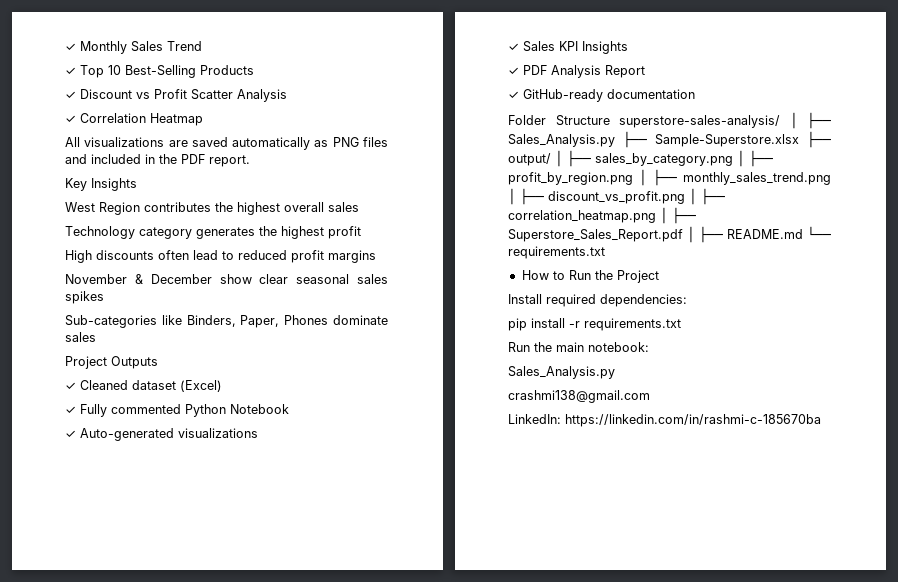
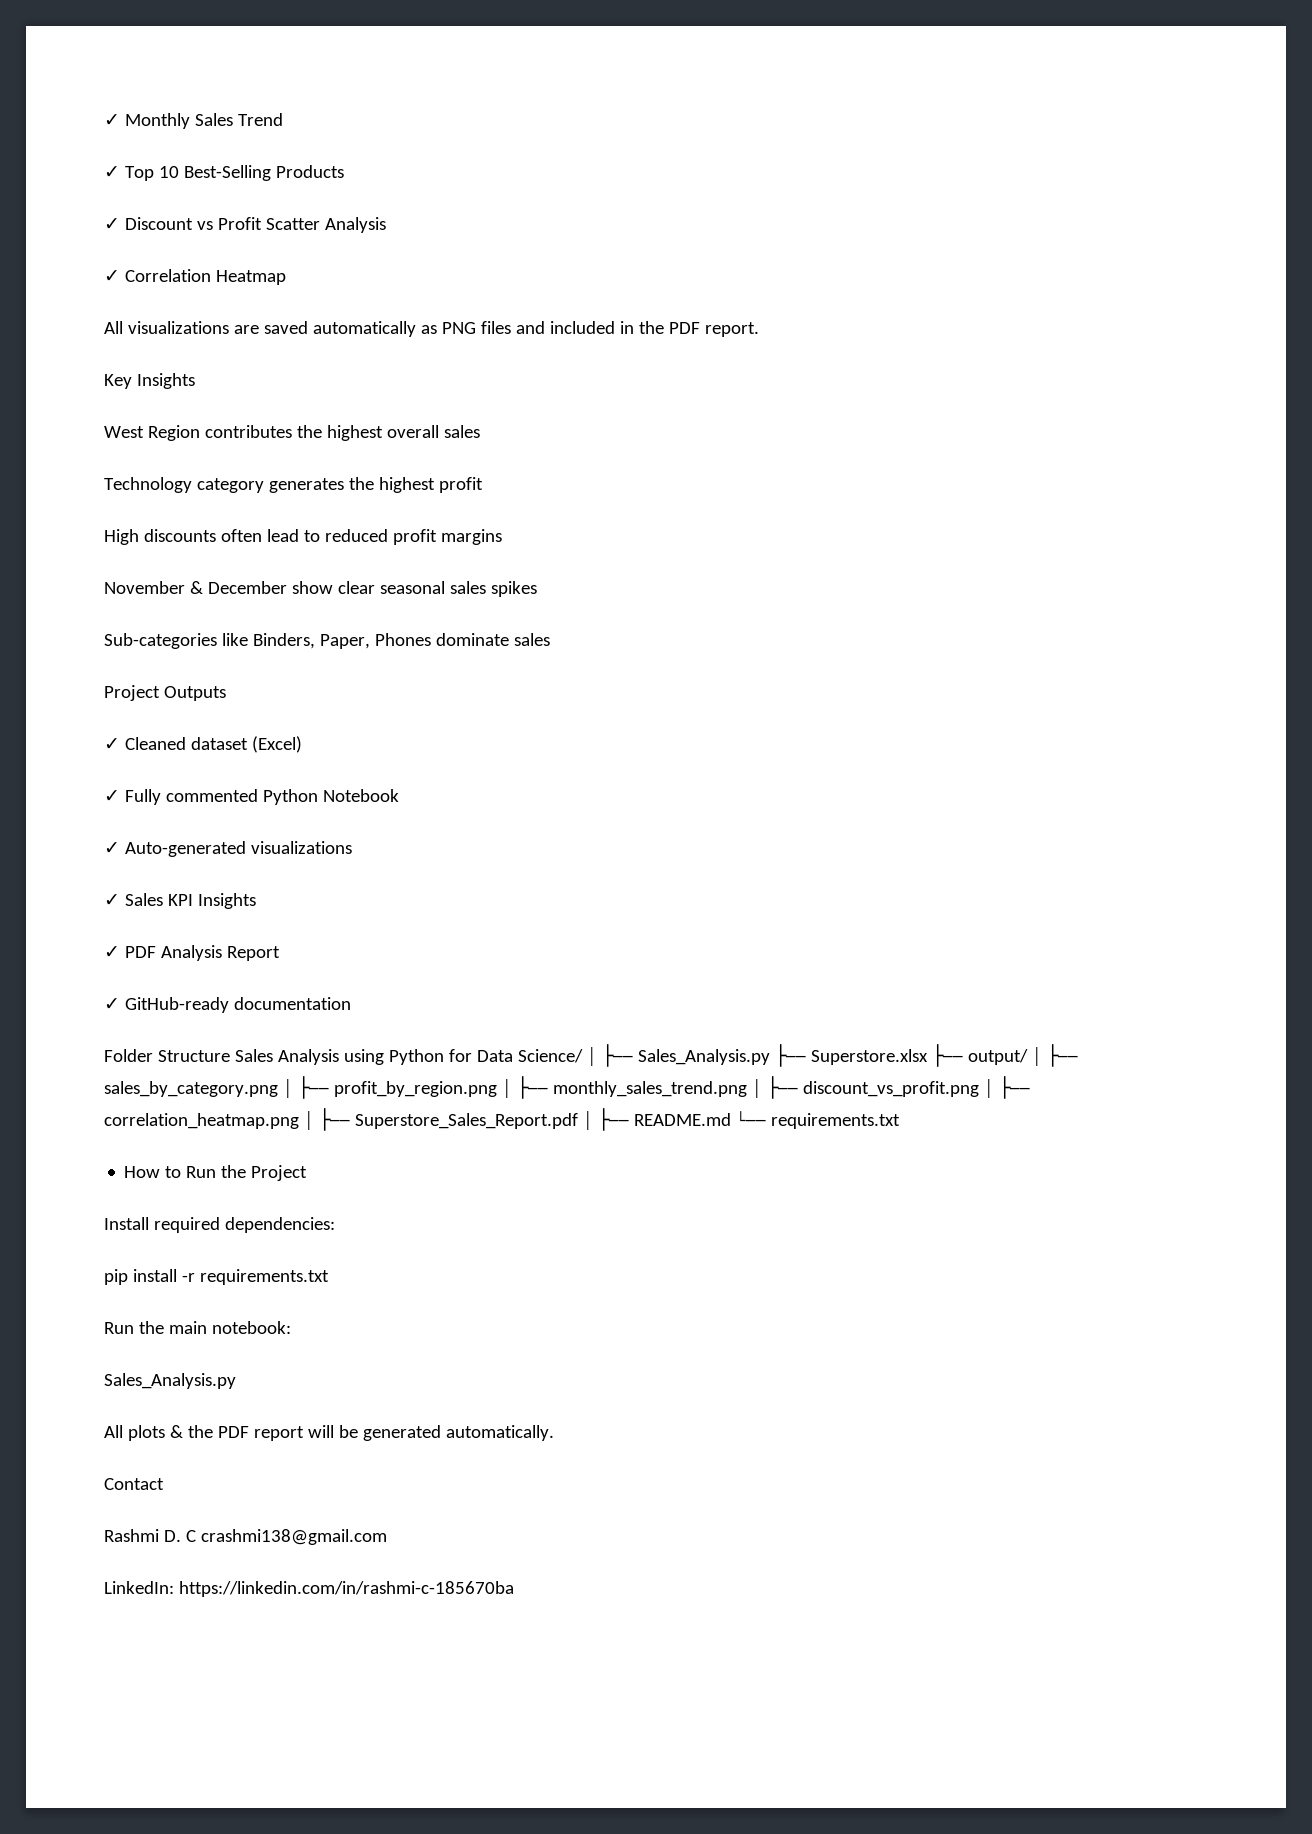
[619,115,780,128] superstore-sales-analysis/ -> [234,1049,583,1065] Sales Analysis using Python for Data Science/
[655,134,799,147] Sample-Superstore.xlsx -> [810,1049,928,1065] Superstore.xlsx
(615, 372) none -> [104,1425,554,1441] [104,1478,164,1490] [104,1529,196,1542] All plots & the PDF report will be generated automatically. // Contact // Rashmi D. C

